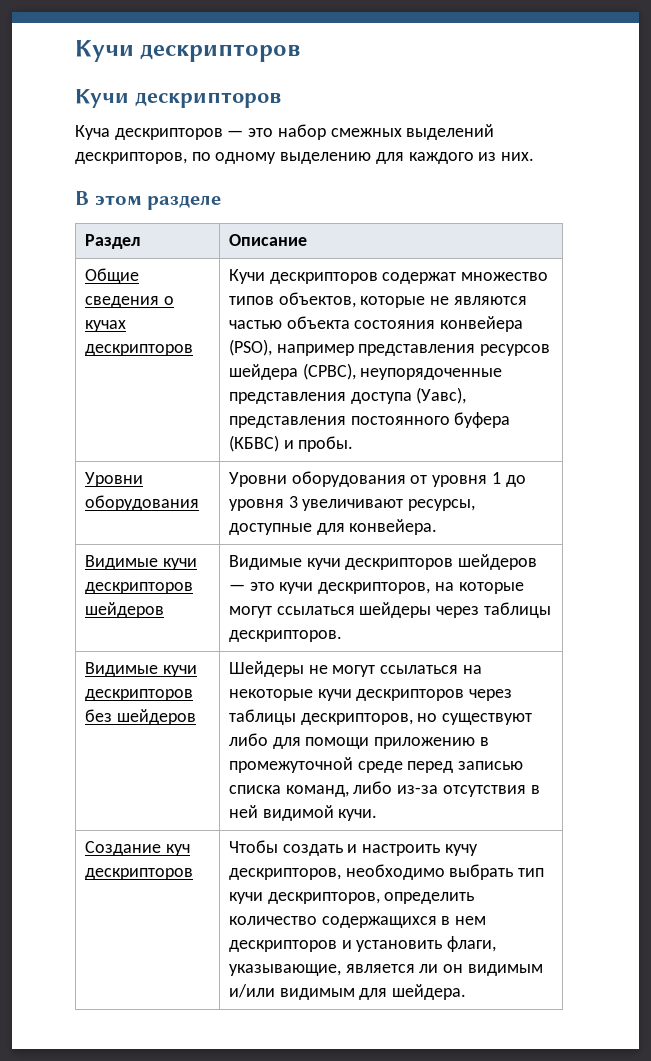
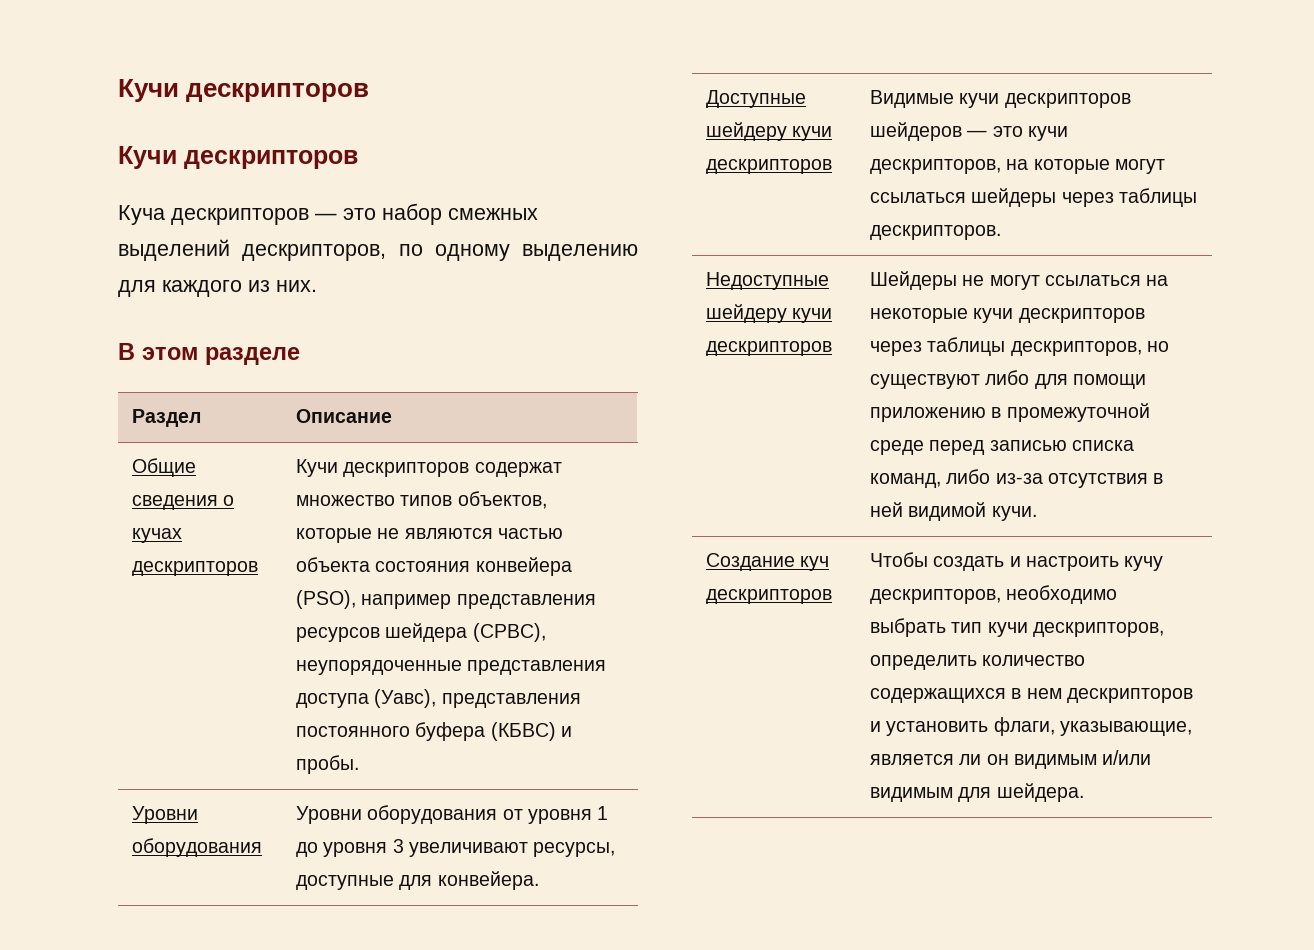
[84,555,197,570] [84,582,193,594] [84,602,164,618] Видимые кучи дескрипторов шейдеров -> [706,90,807,108] [706,122,833,141] [706,159,833,174] Доступные шейдеру кучи дескрипторов
[84,662,197,677] [84,689,193,701] [84,709,196,725] Видимые кучи дескрипторов без шейдеров -> [706,272,830,290] [706,304,833,323] [706,341,833,356] Недоступные шейдеру кучи дескрипторов

